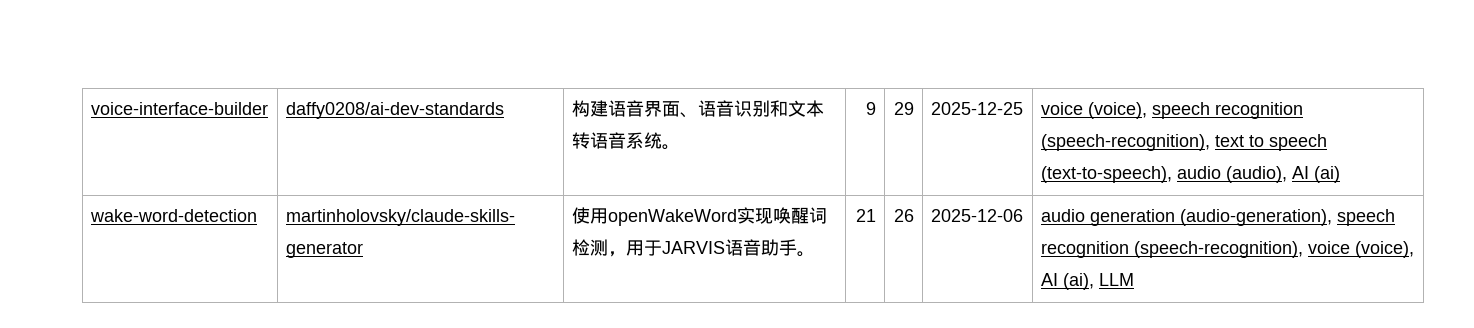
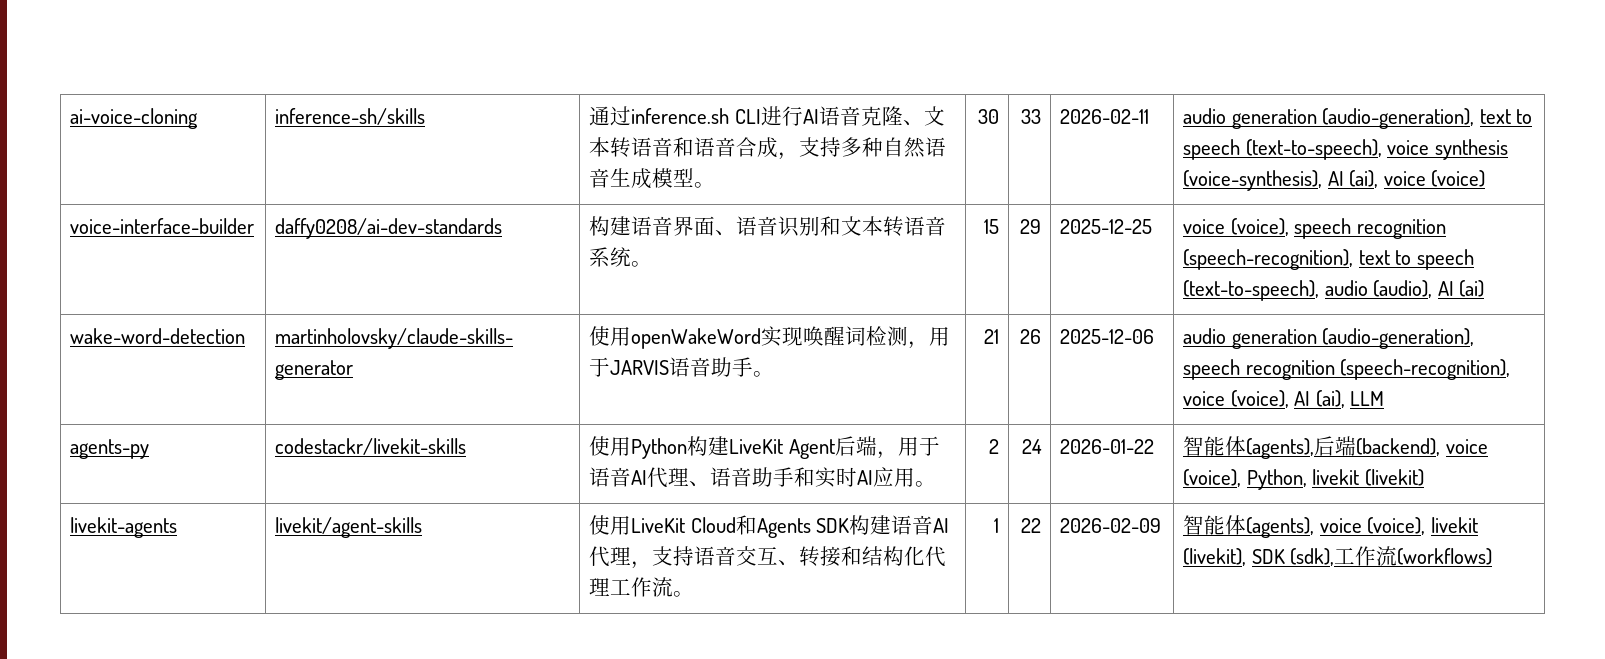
(90, 108) none -> [70,108,199,129] [275,108,426,125] [589,106,945,126] [589,137,947,160] [589,168,716,189] [977,109,999,124] [1020,109,1041,124] [1060,109,1150,124] [1183,108,1533,129] [1183,139,1508,160] [1183,170,1486,191] ai-voice-cloning | inference-sh/skills | 通过inference.sh CLI进行AI语音克隆、文本转语音和语音合成，支持多种自然语音生成模型。 | 30 | 33 | 2026-02-11 | audio generation (audio-generation), text to speech (text-to-speech), voice synthesis (voice-synthesis), AI (ai), voice (voice) //
[866,102,877,115] 9 -> [983,219,999,234] 15
(1134, 279) none -> [70,439,150,459] [275,438,467,455] [589,436,940,459] [589,467,937,488] [988,439,999,454] [1021,439,1042,454] [1060,439,1155,454] [1183,436,1488,459] [1183,469,1424,490] [70,517,178,538] [275,517,423,538] [589,515,950,538] [589,546,947,569] [589,577,695,597] [993,518,999,533] [1020,518,1041,533] [1060,518,1162,533] [1183,515,1478,538] [1183,546,1493,566] // agents-py | codestackr/livekit-skills | 使用Python构建LiveKit Agent后端，用于语音AI代理、语音助手和实时AI应用。 | 2 | 24 | 2026-01-22 | 智能体(agents),后端(backend), voice (voice), Python, livekit (livekit) // livekit-agents | livekit/agent-skills | 使用LiveKit Cloud和Agents SDK构建语音AI代理，支持语音交互、转接和结构化代理工作流。 | 1 | 22 | 2026-02-09 | 智能体(agents), voice (voice), livekit (livekit), SDK (sdk),工作流(workflows)

